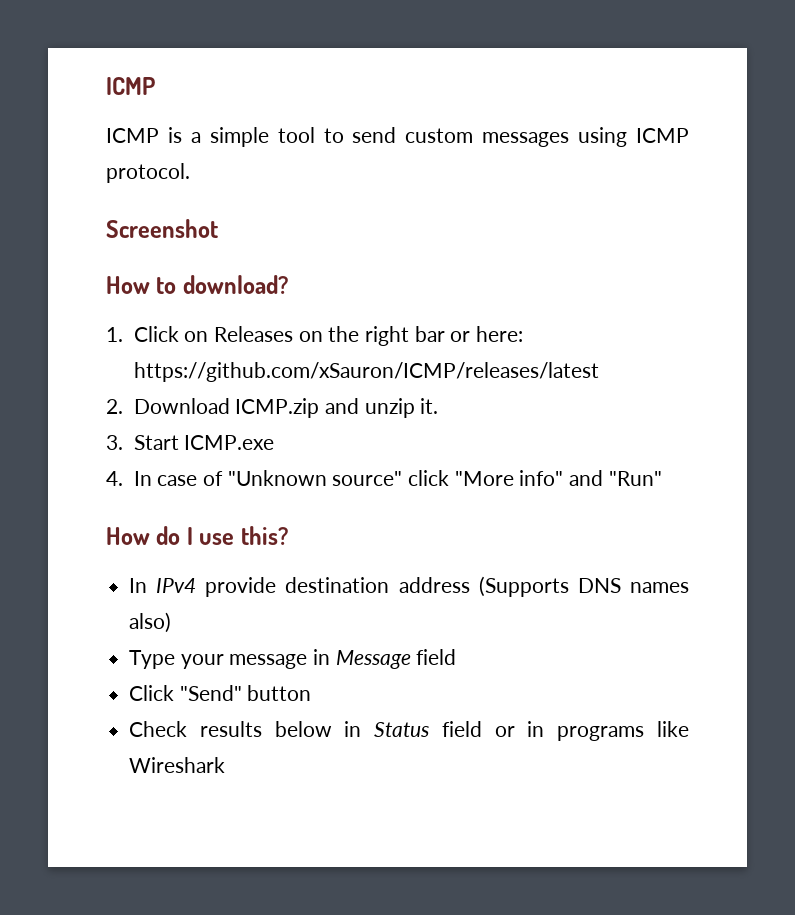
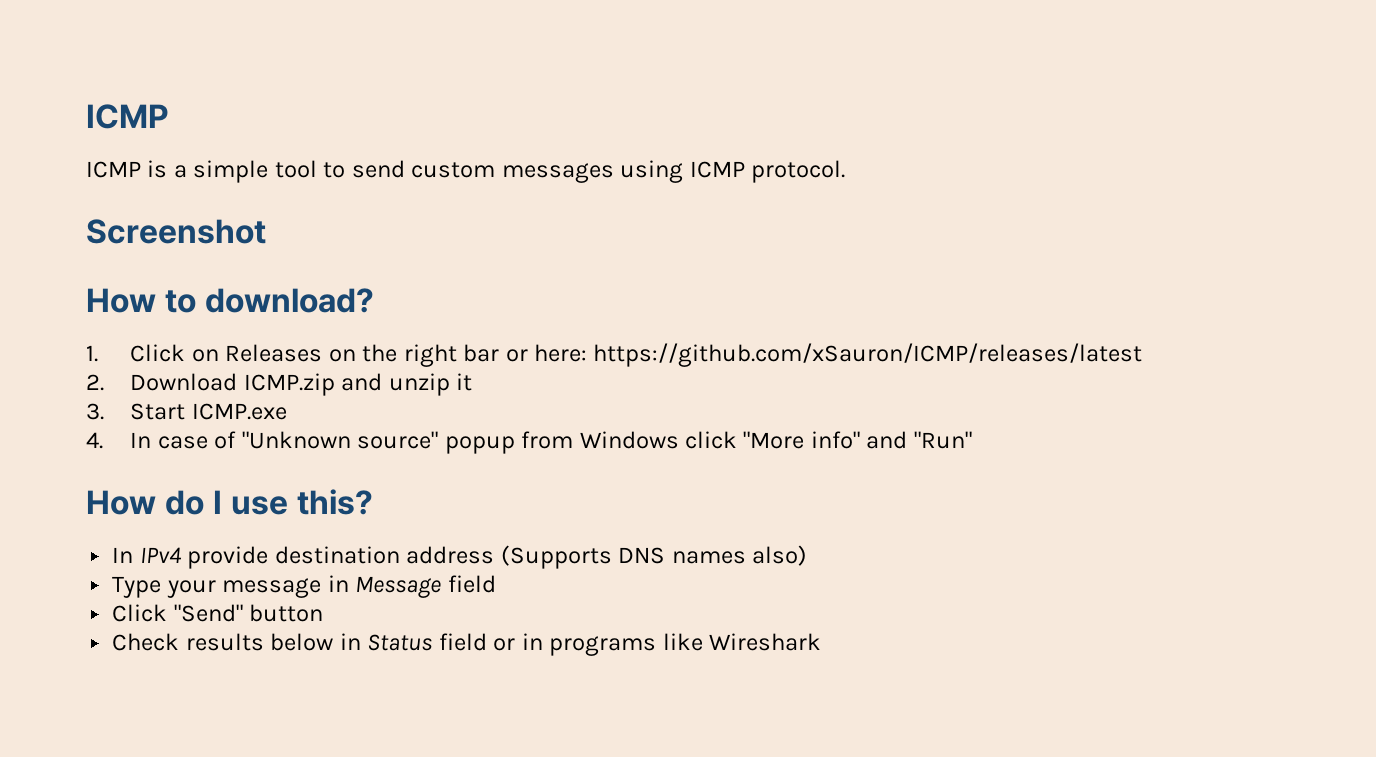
[420,398,439,414] it. -> [456,373,473,391] it
(403, 478) none -> [444,431,679,454] popup from Windows

